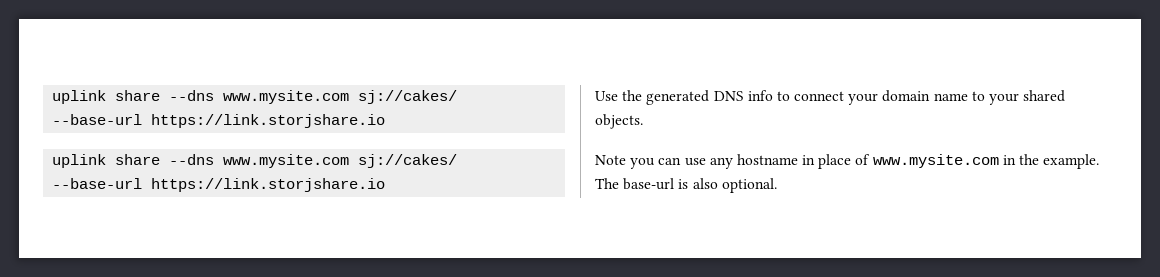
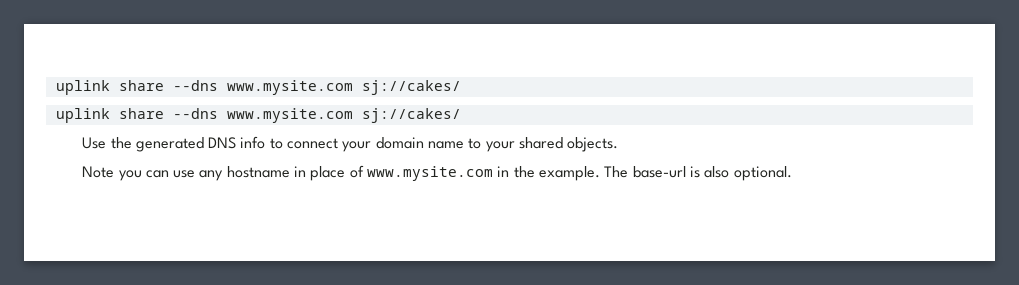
[52,90,458,104] [52,114,386,128] [52,154,458,168] [52,178,386,192] uplink share --dns www.mysite.com sj://cakes/ --base-url https://link.storjshare.io // uplink share --dns www.mysite.com sj://cakes/ --base-url https://link.storjshare.io -> [55,80,461,95] [55,108,461,123] uplink share --dns www.mysite.com sj://cakes/ // uplink share --dns www.mysite.com sj://cakes/

